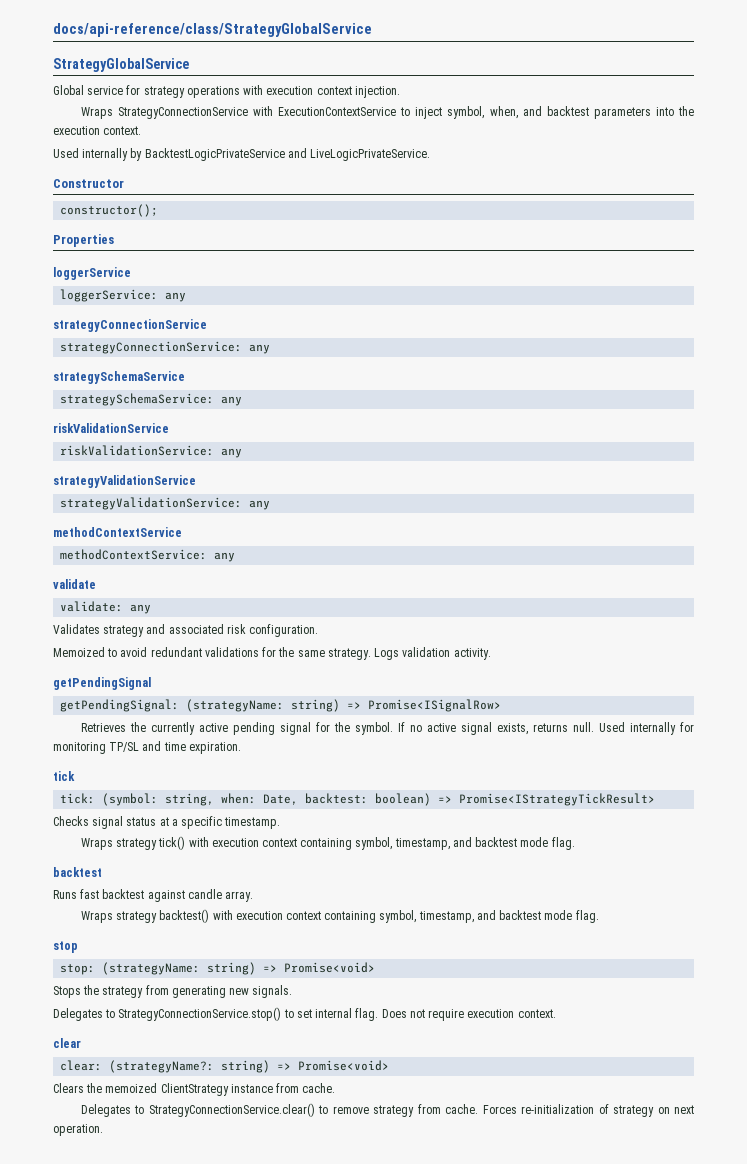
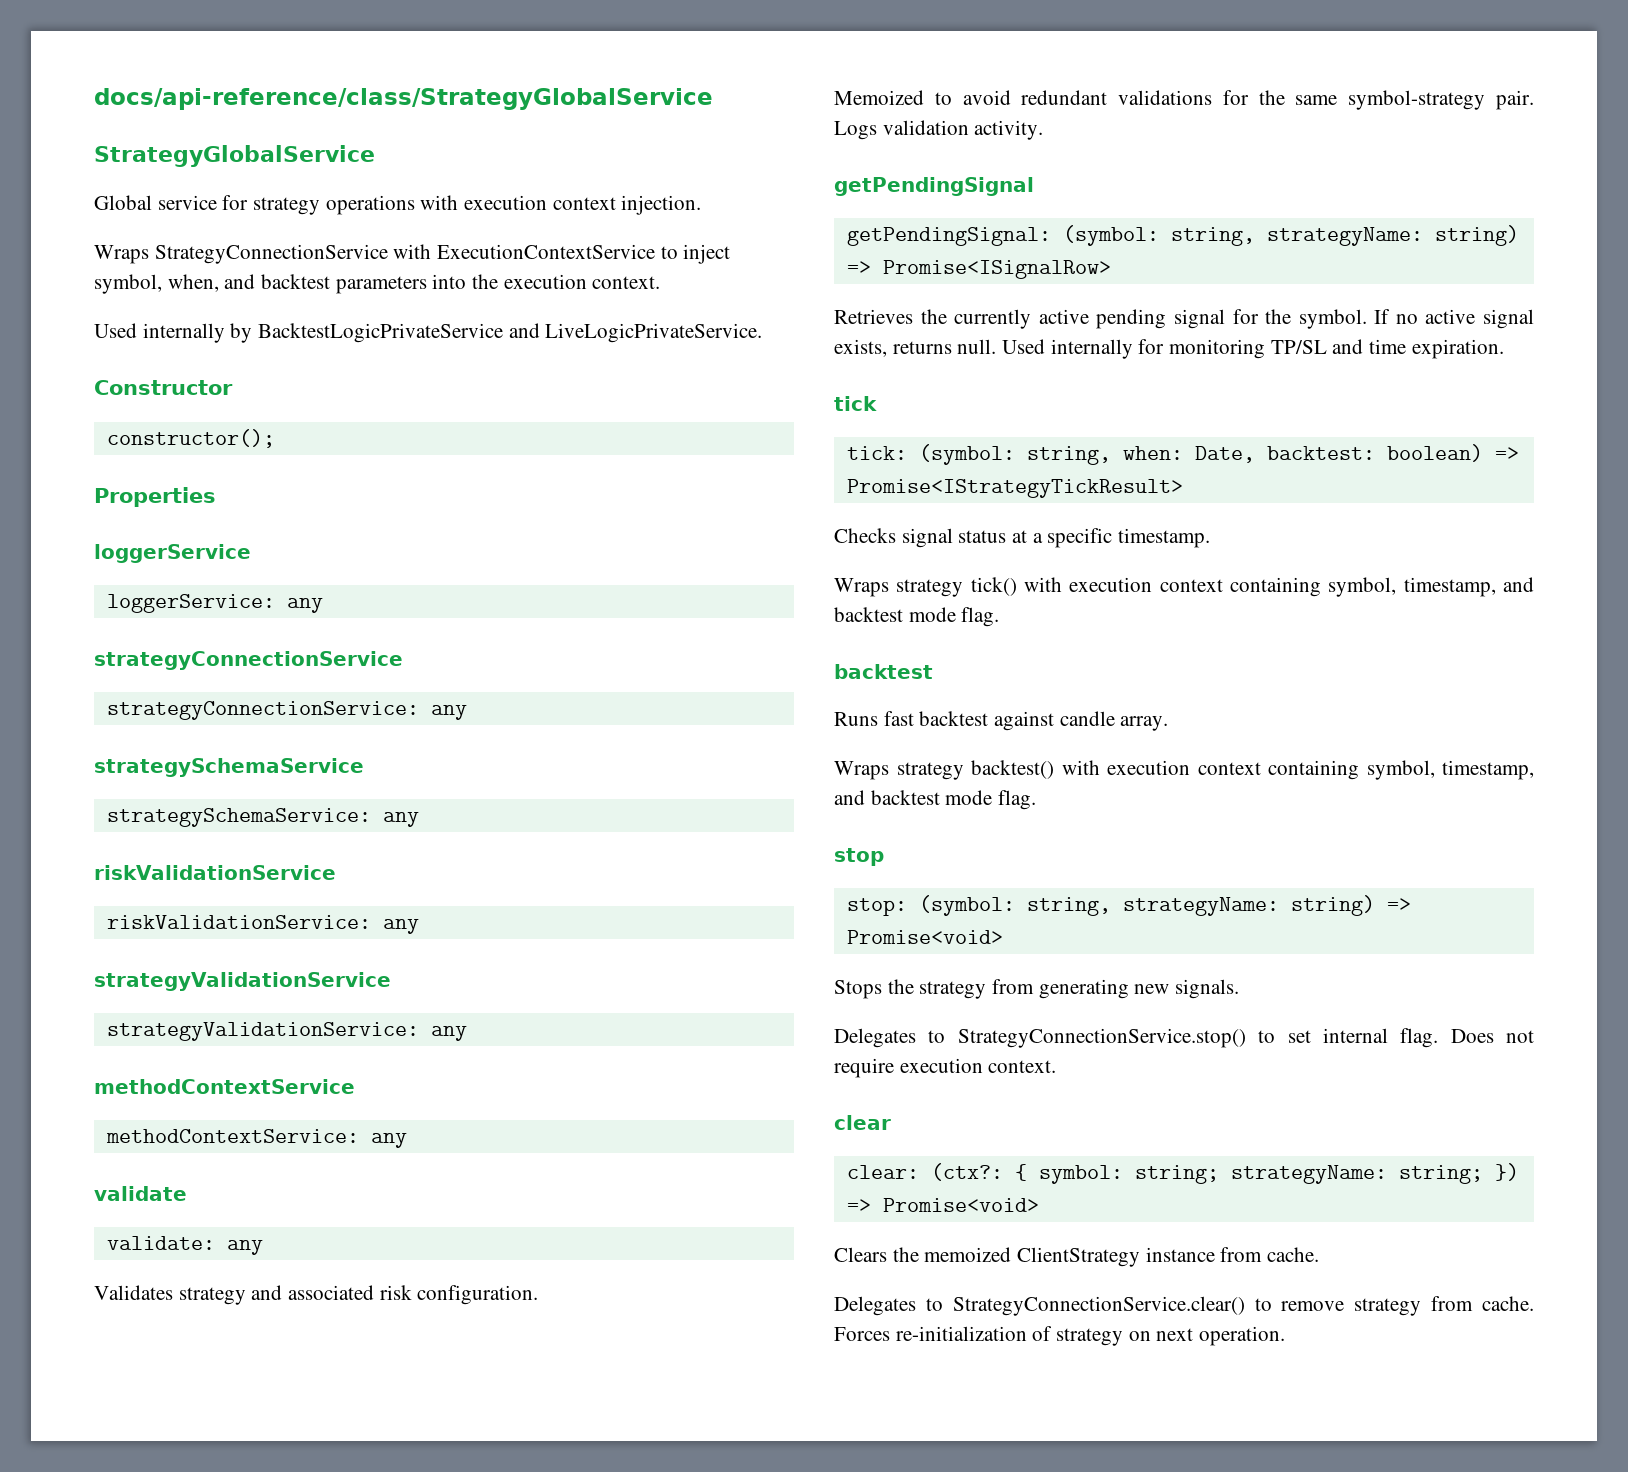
[327,648,371,660] strategy. -> [1348,90,1534,110] symbol-strategy pair.
[186,699,285,712] (strategyName: -> [1062,225,1423,246] (symbol: string, strategyName:
[102,962,201,975] (strategyName: -> [918,895,1279,916] (symbol: string, strategyName:
[109,1060,271,1073] (strategyName?: string) -> [930,1163,1519,1184] (ctx?: { symbol: string; strategyName: string; })

